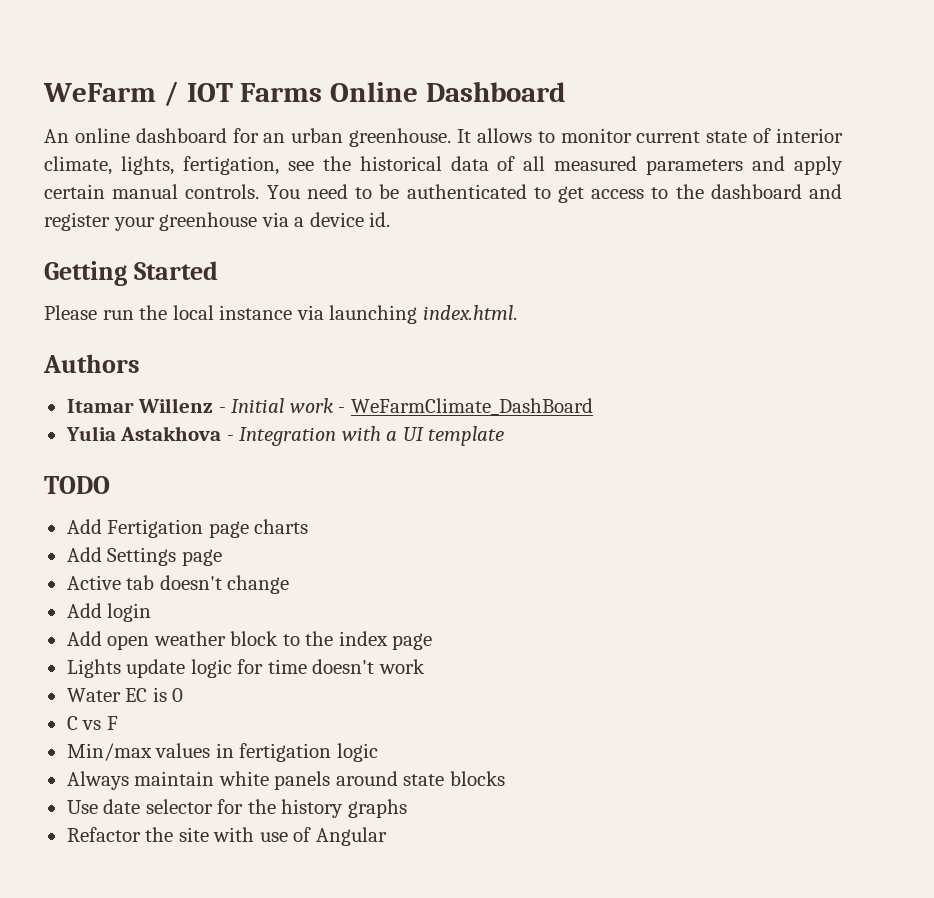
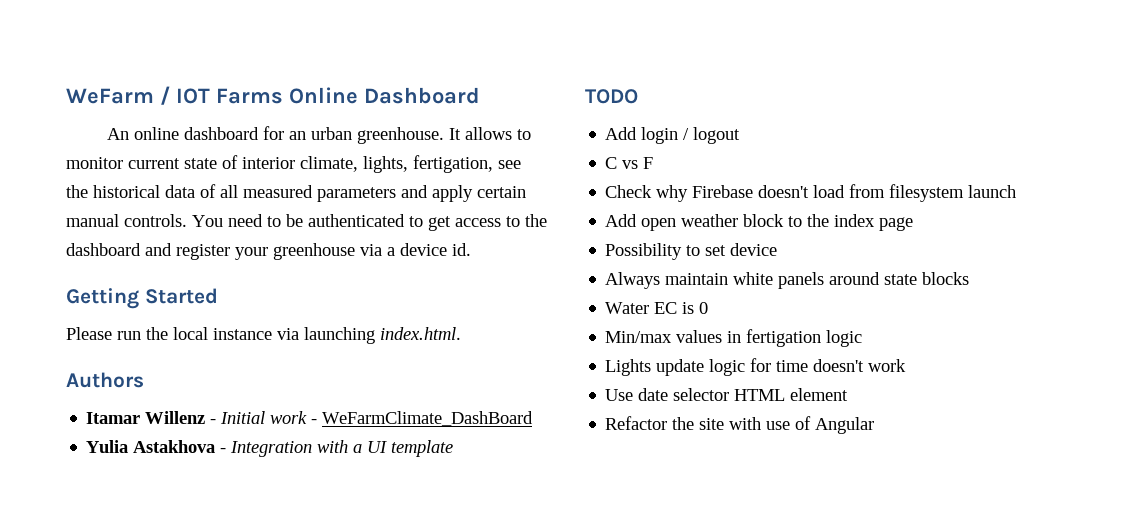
[107,519,309,538] [66,547,222,566] [66,575,290,594] [66,603,152,622] Fertigation page charts // Add Settings page // Active tab doesn't change // Add login -> [641,127,741,144] [605,157,654,169] [605,184,1017,202] login / logout // C vs F // Check why Firebase doesn't load from filesystem launch
[66,659,425,678] [66,687,184,702] [66,716,118,730] [66,743,378,762] Lights update logic for time doesn't work // Water EC is 0 // C vs F // Min/max values in fertigation logic -> [605,243,778,260] Possibility to set device
(505, 778) none -> [605,302,709,314] [605,329,863,347] [605,358,907,376] // Water EC is 0 // Min/max values in fertigation logic // Lights update logic for time doesn't work
[217,799,407,818] for the history graphs -> [734,388,849,401] HTML element

